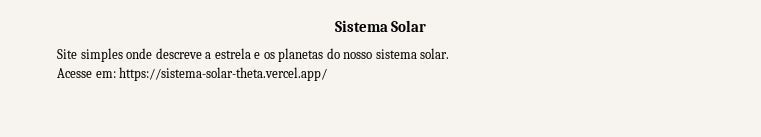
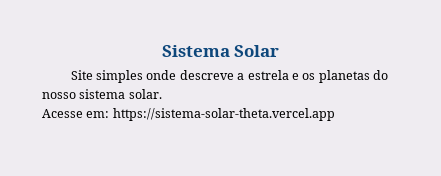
[119,67,328,81] https://sistema-solar-theta.vercel.app/ -> [112,108,335,121] https://sistema-solar-theta.vercel.app

